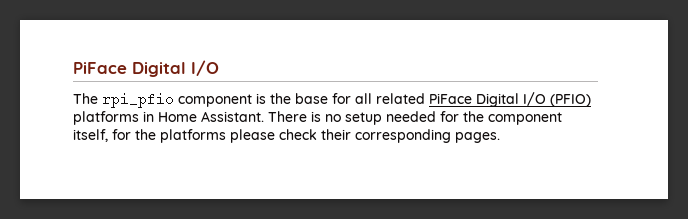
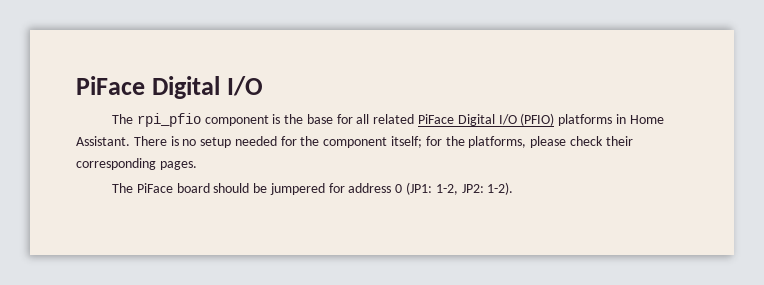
[73,129,226,143] itself, for the platforms -> [391,136,527,148] itself; for the platforms,
(500, 137) none -> [111,182,514,195] // The PiFace board should be jumpered for address 0 (JP1: 1-2, JP2: 1-2).

